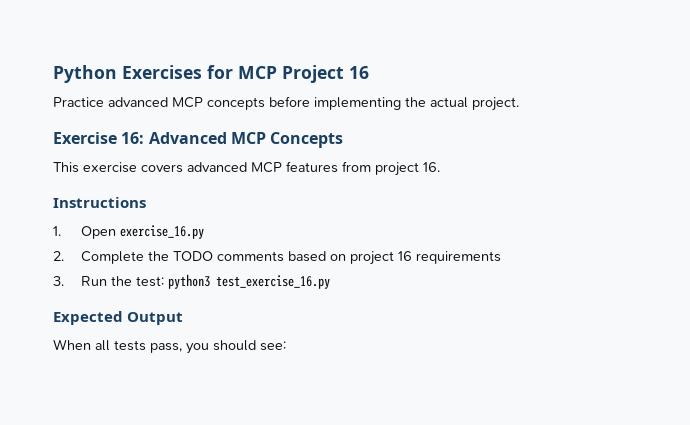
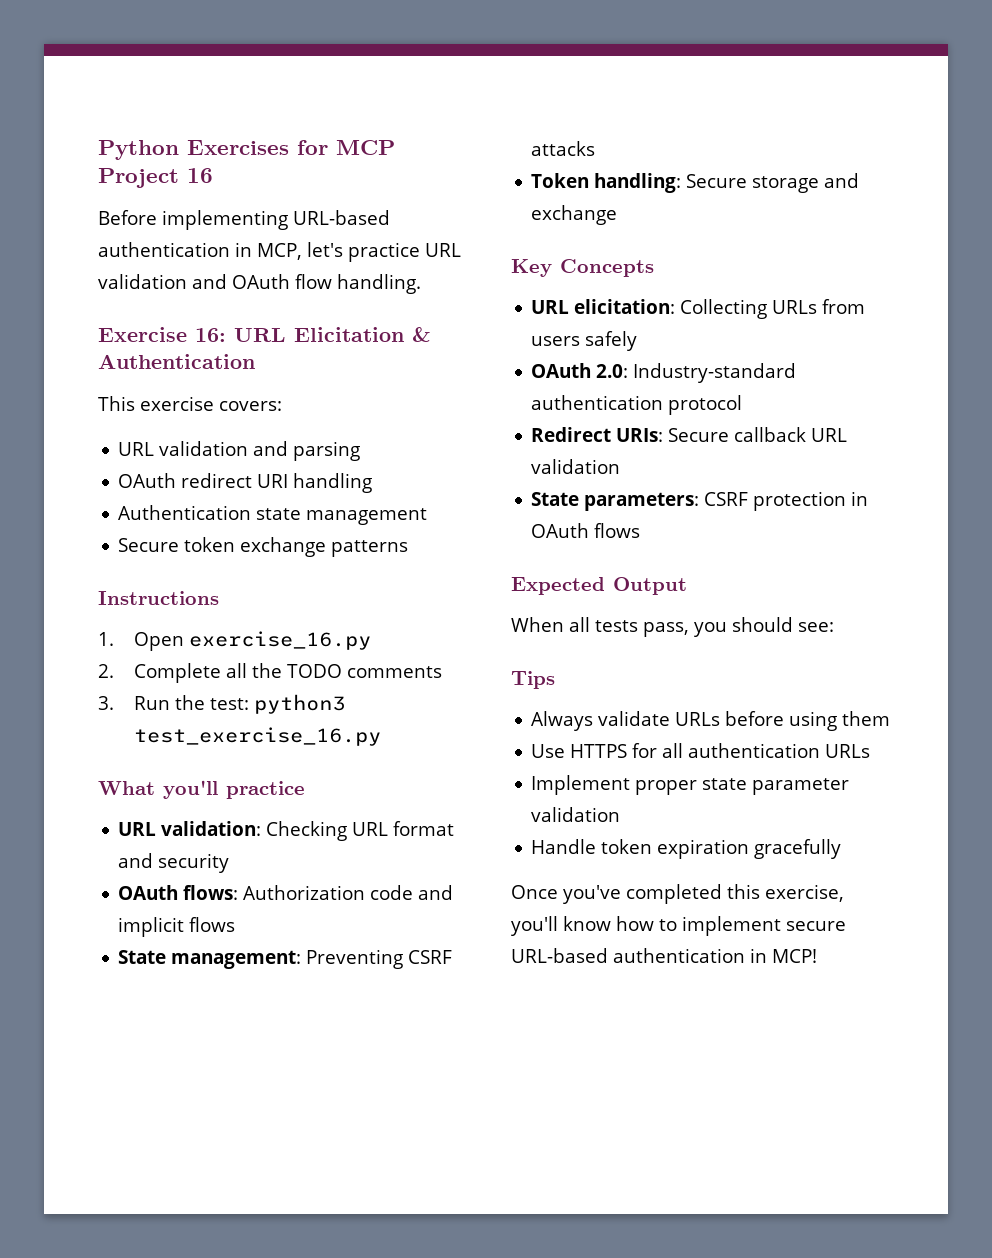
[53,96,519,111] [53,132,344,148] [53,161,440,176] Practice advanced MCP concepts before implementing the actual project. // Exercise 16: Advanced MCP Concepts // This exercise covers advanced MCP features from project 16. -> [98,210,390,230] [98,242,461,262] [98,274,421,294] [98,327,431,342] [98,354,255,369] [98,396,282,411] [118,441,361,461] [118,473,373,493] [118,505,428,525] [118,537,409,557] Before implementing URL-based authentication in MCP, let's practice URL validation and OAuth flow handling. // Exercise 16: URL Elicitation & Authentication // This exercise covers: // URL validation and parsing // OAuth redirect URI handling // Authentication state management // Secure token exchange patterns
(145, 257) none -> [226,663,248,678] all
[288,251,502,265] based on project 16 requirements -> (443, 672) none
(331, 282) none -> [98,780,305,799] [118,821,455,841] [118,853,230,873] [118,885,454,900] [118,917,236,937] [118,949,453,969] [531,141,596,156] [531,173,860,193] [531,205,618,225] [511,259,654,277] [531,299,866,319] [531,331,638,351] [531,363,797,383] [531,395,743,415] [531,427,848,442] [531,459,621,474] [531,491,869,511] [531,523,641,538] // What you'll practice // URL validation: Checking URL format and security // OAuth flows: Authorization code and implicit flows // State management: Preventing CSRF attacks // Token handling: Secure storage and exchange // Key Concepts // URL elicitation: Collecting URLs from users safely // OAuth 2.0: Industry-standard authentication protocol // Redirect URIs: Secure callback URL validation // State parameters: CSRF protection in OAuth flows
(286, 346) none -> [511,671,555,689] [531,711,891,731] [531,743,871,758] [531,775,850,795] [531,807,621,822] [531,839,842,859] [511,884,844,904] [511,916,846,936] [511,948,817,963] // Tips // Always validate URLs before using them // Use HTTPS for all authentication URLs // Implement proper state parameter validation // Handle token expiration gracefully // Once you've completed this exercise, you'll know how to implement secure URL-based authentication in MCP!

